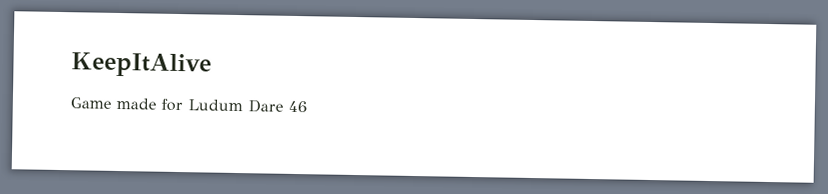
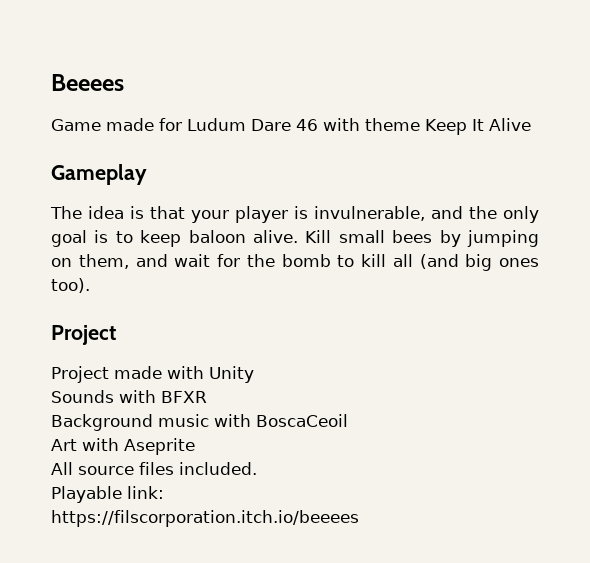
[71,52,212,78] KeepItAlive -> [51,74,124,91] Beeees
(307, 106) none -> [323,118,531,135] [51,164,147,185] [50,206,539,223] [51,230,539,247] [51,254,539,271] [51,278,90,293] [51,325,116,345] [51,366,254,383] [51,390,207,403] [51,414,348,431] [51,438,195,455] [51,462,257,475] [51,486,164,503] [51,510,359,527] with theme Keep It Alive // Gameplay // The idea is that your player is invulnerable, and the only goal is to keep baloon alive. Kill small bees by jumping on them, and wait for the bomb to kill all (and big ones too). // Project // Project made with Unity // Sounds with BFXR // Background music with BoscaCeoil // Art with Aseprite // All source files included. // Playable link: // https://filscorporation.itch.io/beeees

